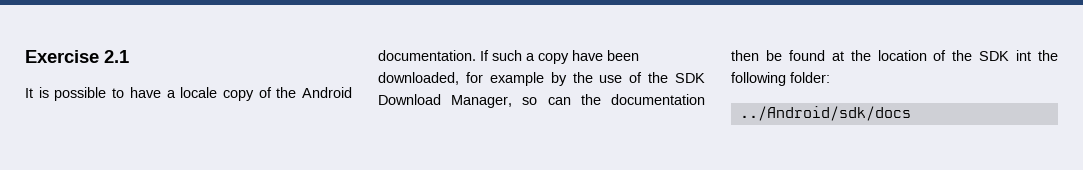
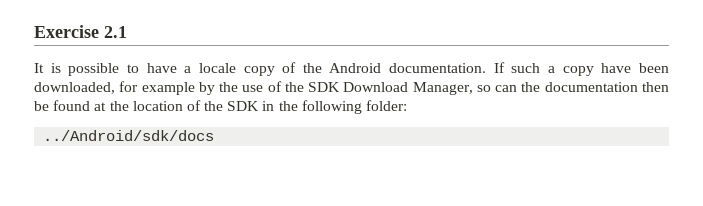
[1016,50,1032,61] int -> [262,101,275,111] in

